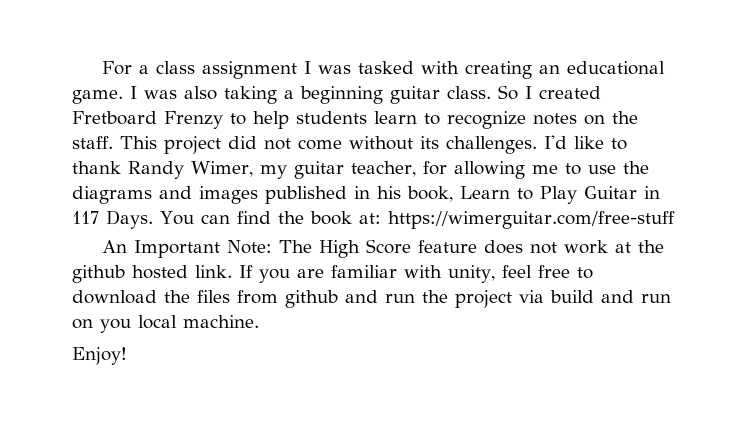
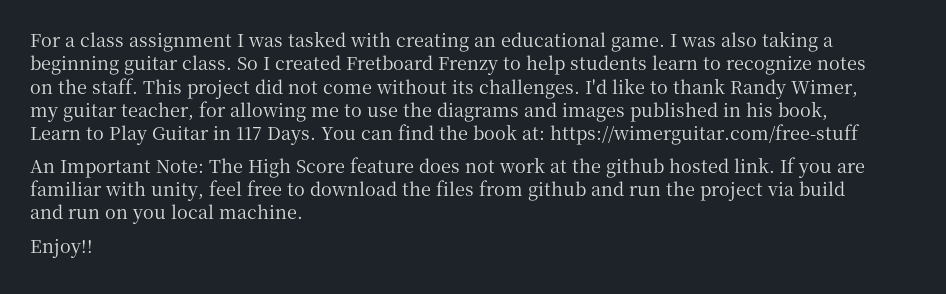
[72,347,127,365] Enjoy! -> [30,238,93,258] Enjoy!!

